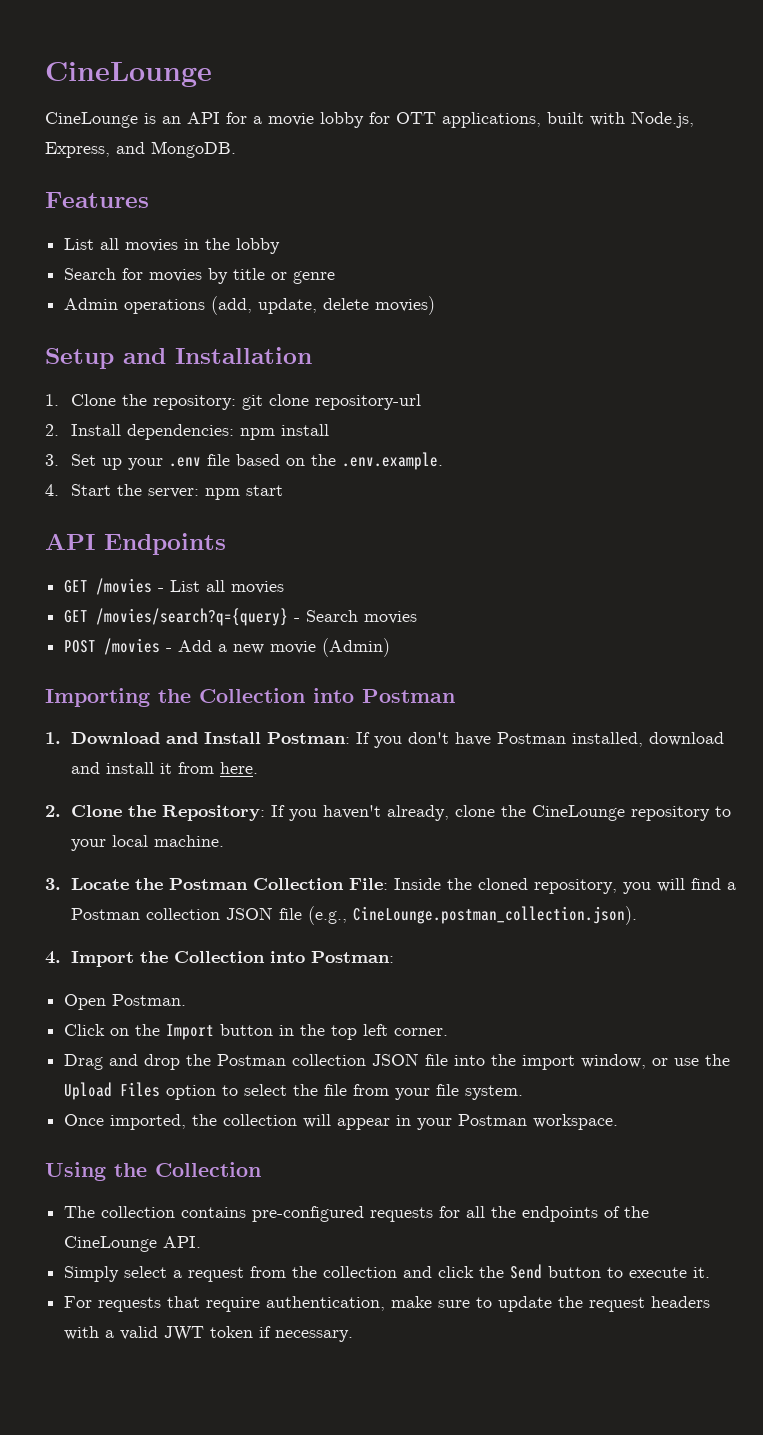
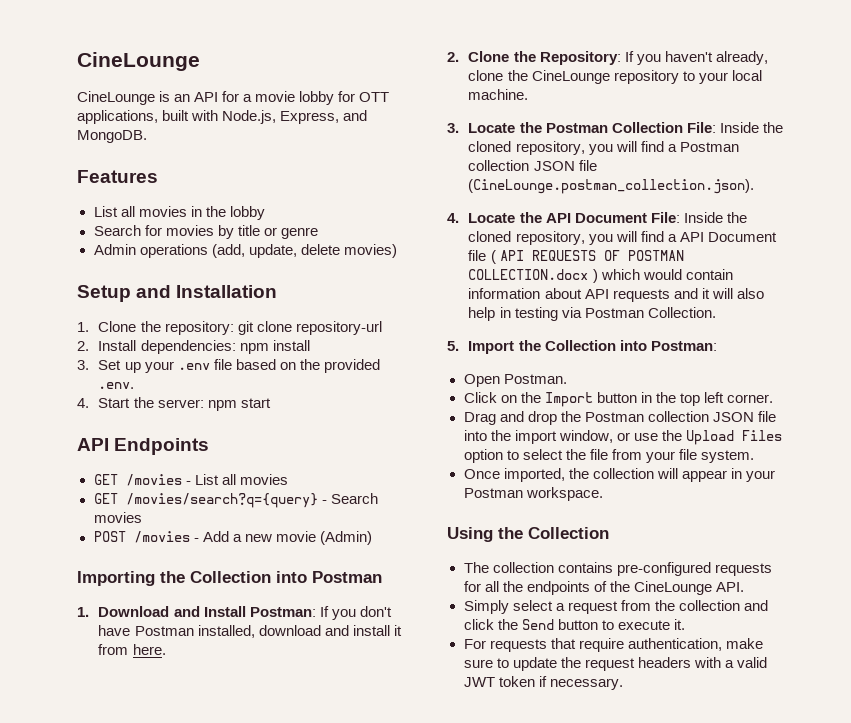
[341,452,443,470] .env.example. -> [323,359,380,373] [98,382,135,389] provided .env.
[307,906,637,925] [45,951,61,964] (e.g., CineLounge.postman_collection.json). // 4. -> [468,179,755,194] [447,212,747,223] [468,231,777,245] [468,250,684,264] [468,269,733,283] [468,288,764,302] [468,307,716,321] [447,341,459,351] (CineLounge.postman_collection.json). // 4. Locate the API Document File: Inside the cloned repository, you will find a API Document file ( API REQUESTS OF POSTMAN COLLECTION.docx ) which would contain information about API requests and it will also help in testing via Postman Collection. // 5.

